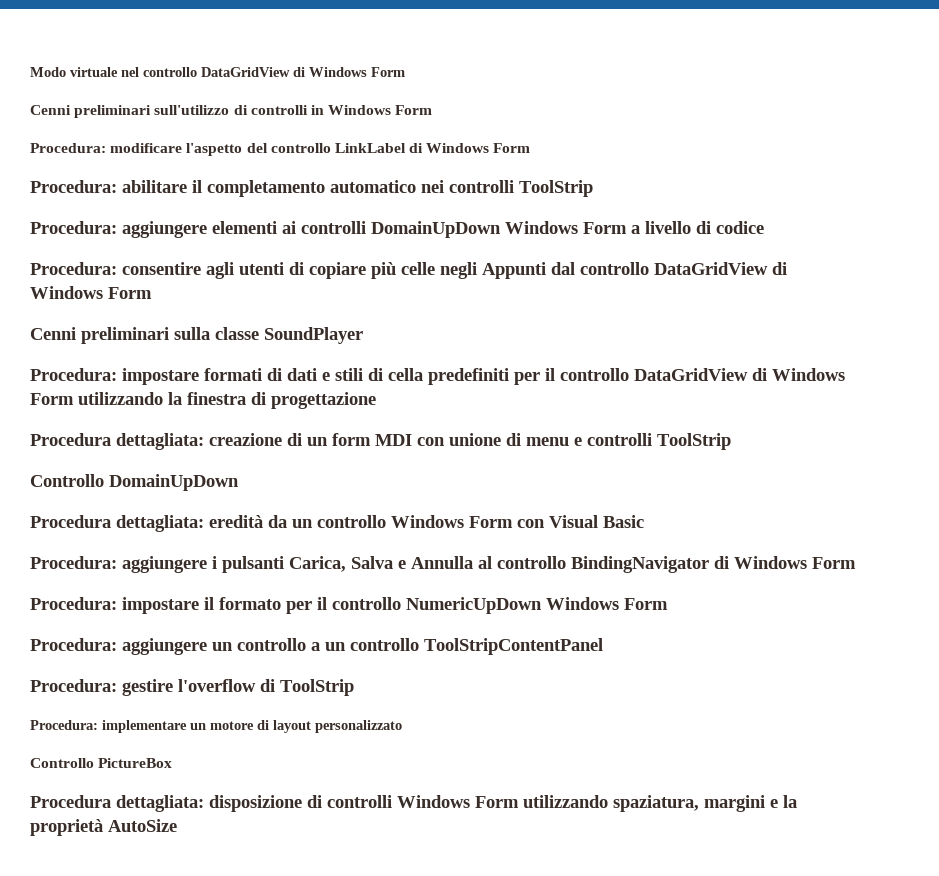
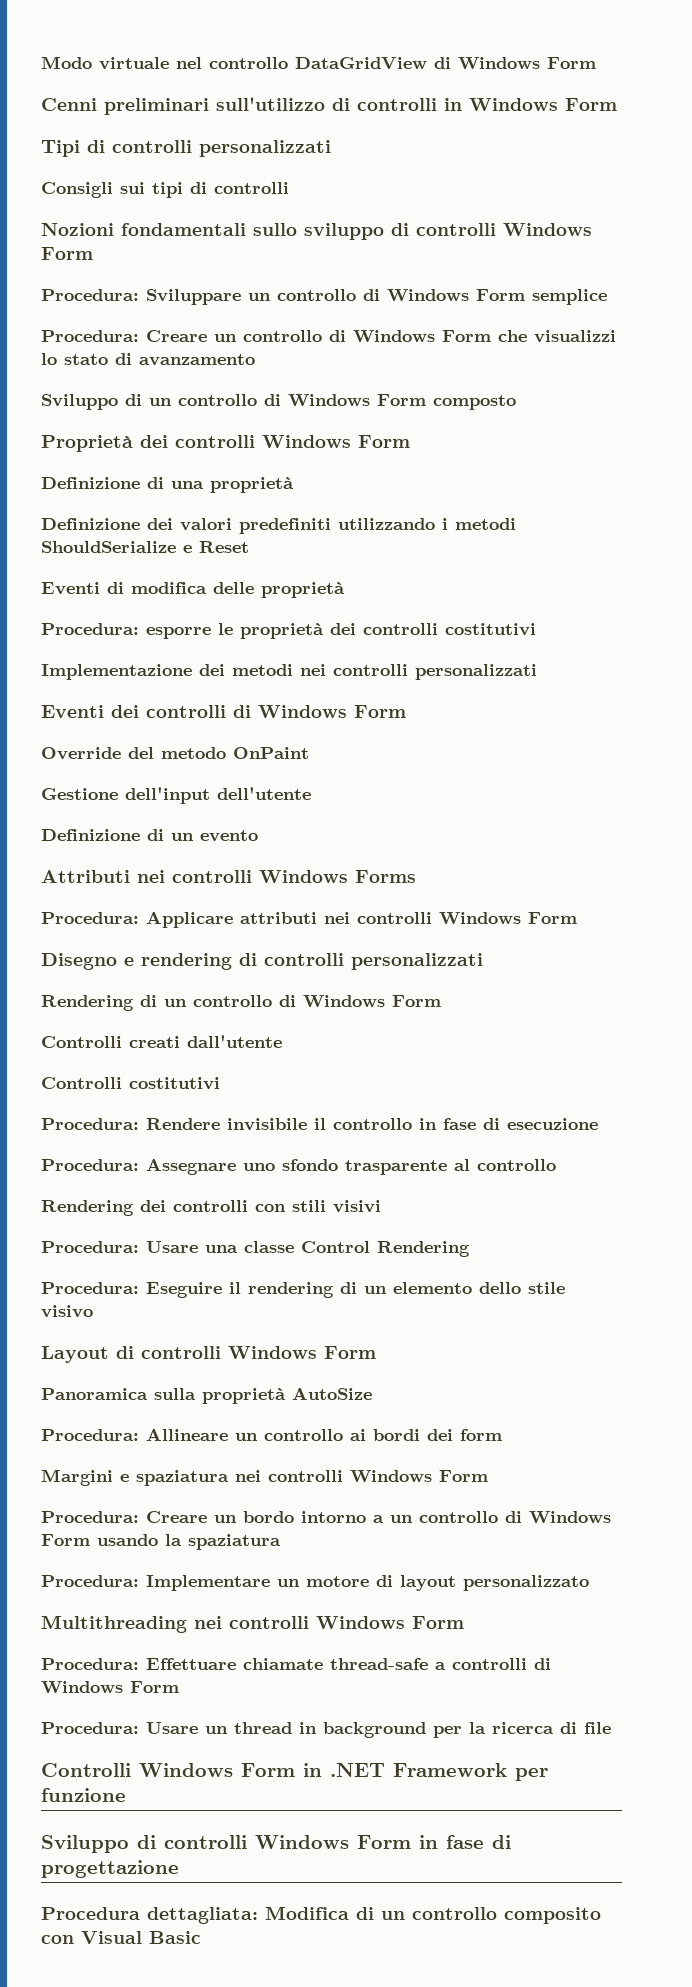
[30,143,531,156] [30,180,593,197] [30,221,764,238] [30,262,787,279] [30,286,152,299] [30,327,363,344] [30,368,845,385] [30,392,376,409] [30,433,731,450] [30,474,239,491] [30,515,644,532] [30,556,856,573] [30,597,668,614] [30,638,603,655] [30,679,354,696] [30,720,187,733] Procedura: modificare l'aspetto del controllo LinkLabel di Windows Form // Procedura: abilitare il completamento automatico nei controlli ToolStrip // Procedura: aggiungere elementi ai controlli DomainUpDown Windows Form a livello di codice // Procedura: consentire agli utenti di copiare più celle negli Appunti dal controllo DataGridView di Windows Form // Cenni preliminari sulla classe SoundPlayer // Procedura: impostare formati di dati e stili di cella predefiniti per il controllo DataGridView di Windows Form utilizzando la finestra di progettazione // Procedura dettagliata: creazione di un form MDI con unione di menu e controlli ToolStrip // Controllo DomainUpDown // Procedura dettagliata: eredità da un controllo Windows Form con Visual Basic // Procedura: aggiungere i pulsanti Carica, Salva e Annulla al controllo BindingNavigator di Windows Form // Procedura: impostare il formato per il controllo NumericUpDown Windows Form // Procedura: aggiungere un controllo a un controllo ToolStripContentPanel // Procedura: gestire l'overflow di ToolStrip // Procedura: implementare -> [41,140,331,157] [41,182,289,198] [41,223,592,240] [41,247,93,260] [41,289,607,305] [41,330,616,343] [41,353,255,366] [41,394,516,410] [41,435,410,452] [41,476,294,493] [41,518,516,534] [41,541,249,553] [41,581,345,598] [41,622,536,639] [41,664,537,680] [41,705,406,718] [41,747,309,760] [41,787,311,804] [41,829,258,842] [41,870,416,883] [41,911,577,928] [41,953,483,970] [41,995,441,1011] [41,1035,282,1048] [41,1077,220,1090] [41,1118,598,1131] [41,1158,556,1175] [41,1200,381,1216] [41,1241,470,1257] [41,1282,565,1298] [41,1305,93,1318] [41,1346,376,1363] [41,1387,372,1404] [41,1428,502,1441] [41,1469,488,1486] [41,1511,611,1524] [41,1534,281,1550] [41,1575,270,1591] Tipi di controlli personalizzati // Consigli sui tipi di controlli // Nozioni fondamentali sullo sviluppo di controlli Windows Form // Procedura: Sviluppare un controllo di Windows Form semplice // Procedura: Creare un controllo di Windows Form che visualizzi lo stato di avanzamento // Sviluppo di un controllo di Windows Form composto // Proprietà dei controlli Windows Form // Definizione di una proprietà // Definizione dei valori predefiniti utilizzando i metodi ShouldSerialize e Reset // Eventi di modifica delle proprietà // Procedura: esporre le proprietà dei controlli costitutivi // Implementazione dei metodi nei controlli personalizzati // Eventi dei controlli di Windows Form // Override del metodo OnPaint // Gestione dell'input dell'utente // Definizione di un evento // Attributi nei controlli Windows Forms // Procedura: Applicare attributi nei controlli Windows Form // Disegno e rendering di controlli personalizzati // Rendering di un controllo di Windows Form // Controlli creati dall'utente // Controlli costitutivi // Procedura: Rendere invisibile il controllo in fase di esecuzione // Procedura: Assegnare uno sfondo trasparente al controllo // Rendering dei controlli con stili visivi // Procedura: Usare una classe Control Rendering // Procedura: Eseguire il rendering di un elemento dello stile visivo // Layout di controlli Windows Form // Panoramica sulla proprietà AutoSize // Procedura: Allineare un controllo ai bordi dei form // Margini e spaziatura nei controlli Windows Form // Procedura: Creare un bordo intorno a un controllo di Windows Form usando la spaziatura // Procedura: Implementare
[30,758,173,768] [30,795,797,812] [30,819,177,836] Controllo PictureBox // Procedura dettagliata: disposizione di controlli Windows Form utilizzando spaziatura, margini e la proprietà AutoSize -> [41,1615,464,1633] [41,1658,551,1670] [41,1681,179,1694] [41,1722,611,1738] [41,1763,548,1781] [41,1788,126,1802] [41,1835,511,1853] [41,1860,179,1878] [41,1906,601,1924] [41,1931,201,1944] Multithreading nei controlli Windows Form // Procedura: Effettuare chiamate thread-safe a controlli di Windows Form // Procedura: Usare un thread in background per la ricerca di file // Controlli Windows Form in .NET Framework per funzione // Sviluppo di controlli Windows Form in fase di progettazione // Procedura dettagliata: Modifica di un controllo composito con Visual Basic

